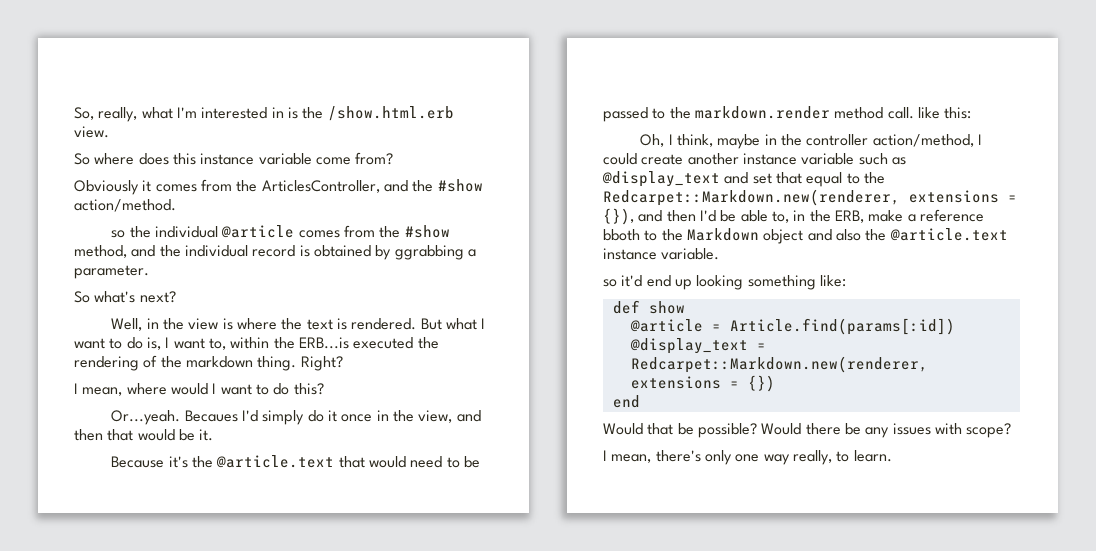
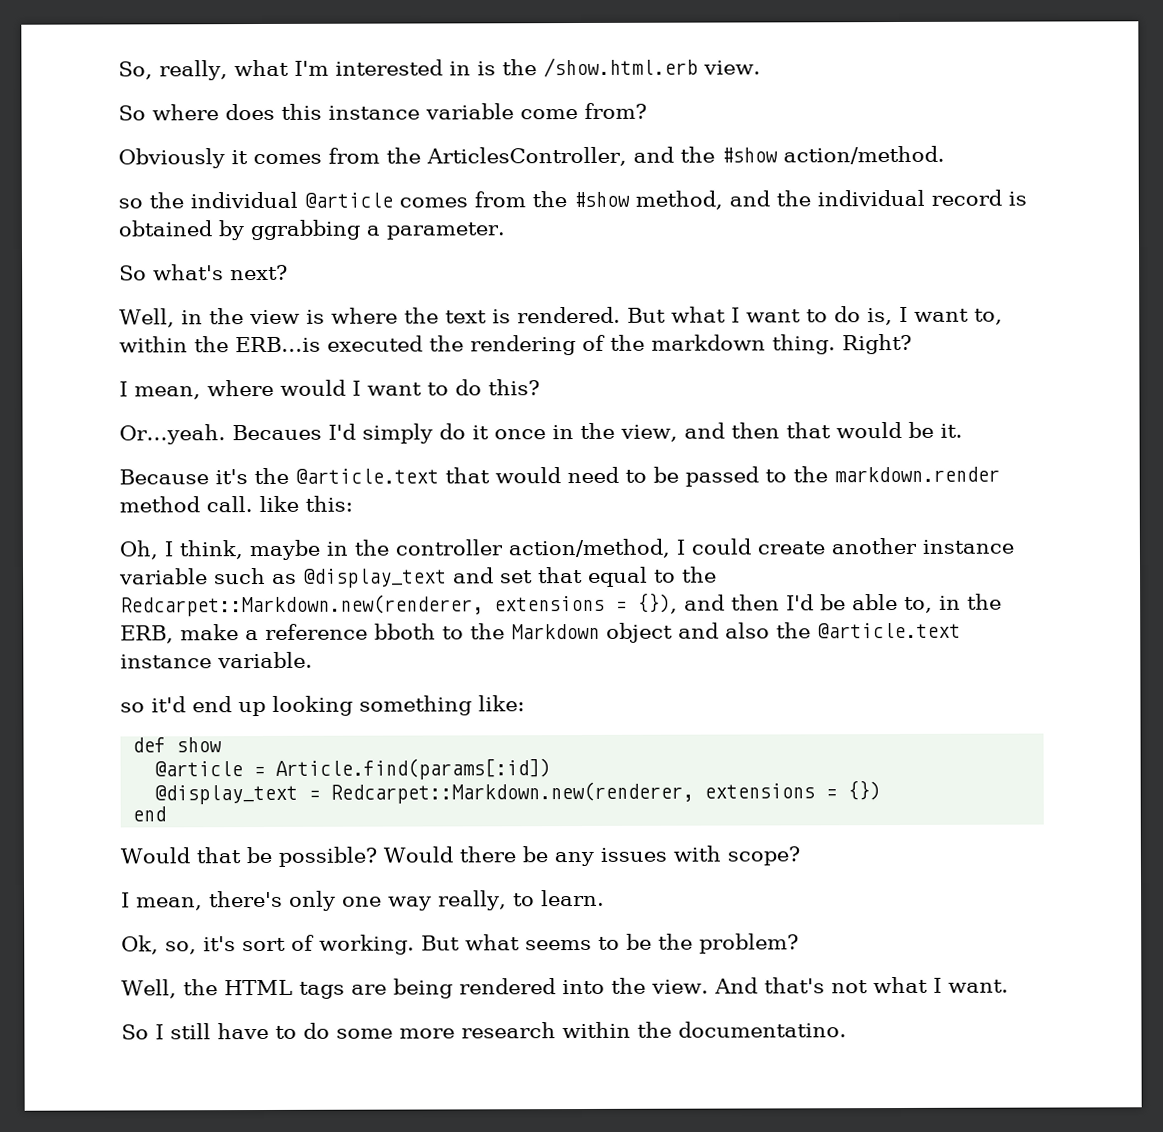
(892, 456) none -> [121,933,799,955] [121,976,1009,999] [121,1021,847,1040] // Ok, so, it's sort of working. But what seems to be the problem? // Well, the HTML tags are being rendered into the view. And that's not what I want. // So I still have to do some more research within the documentatino.

